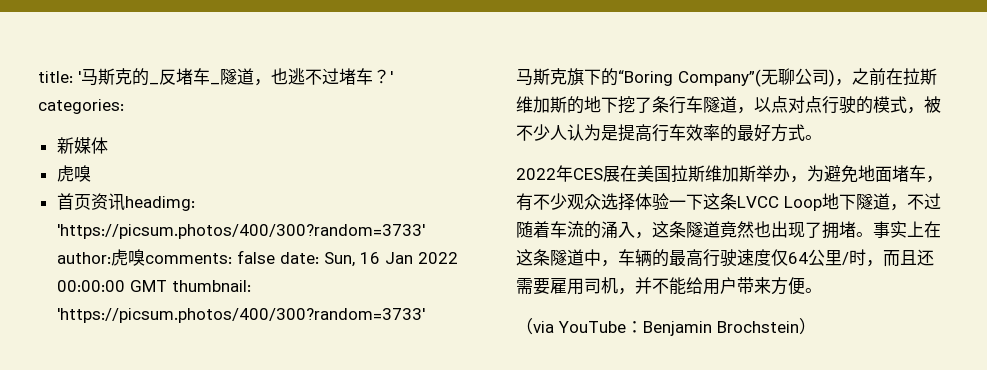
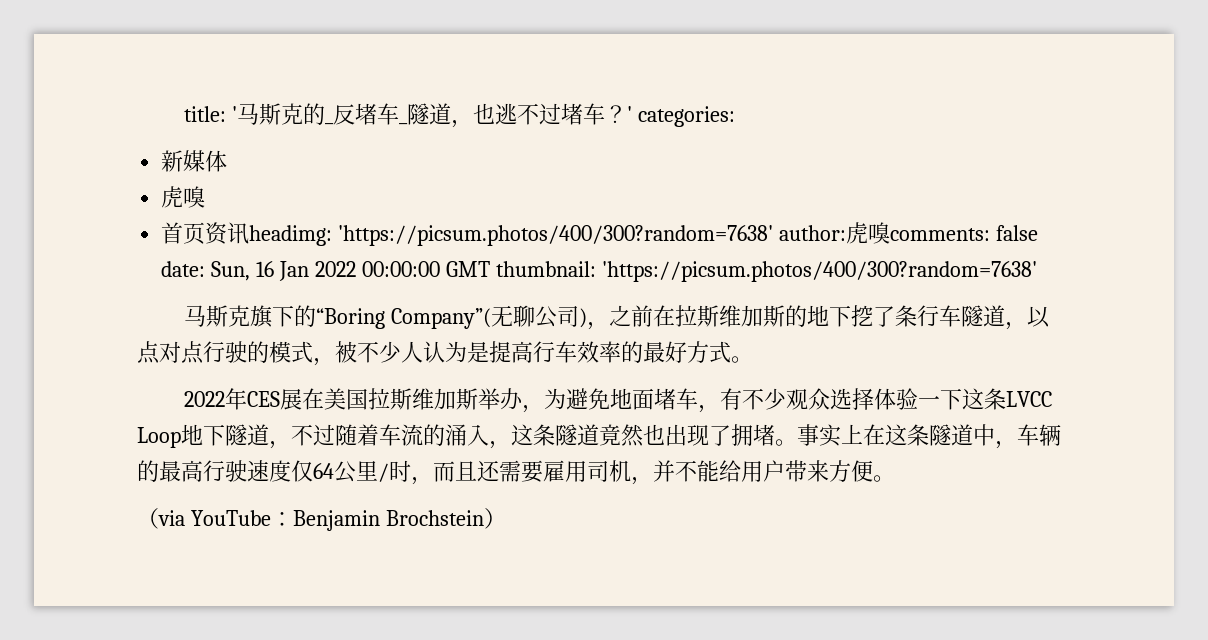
[56,224,425,239] 'https://picsum.photos/400/300?random=3733' -> [338,225,774,246] 'https://picsum.photos/400/300?random=7638'
[56,308,425,323] 'https://picsum.photos/400/300?random=3733' -> [601,261,1037,282] 'https://picsum.photos/400/300?random=7638'

